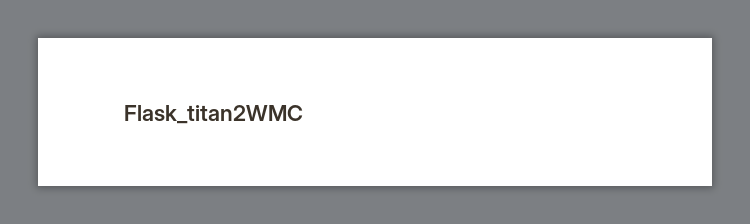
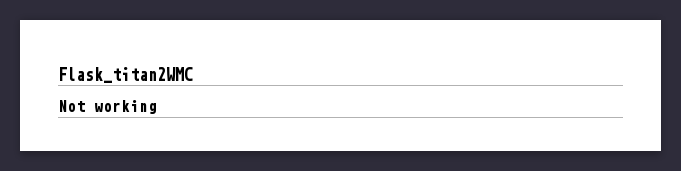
(303, 114) none -> [58,100,157,114] // Not working

